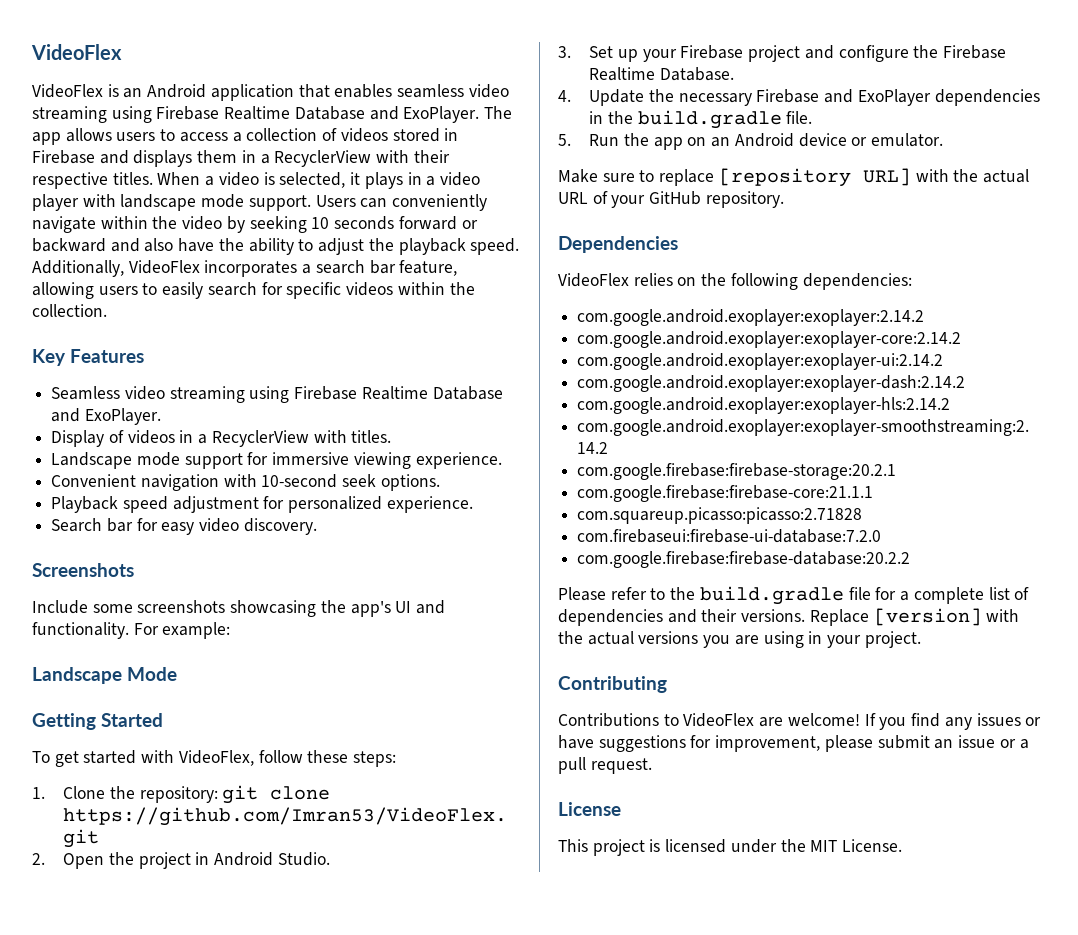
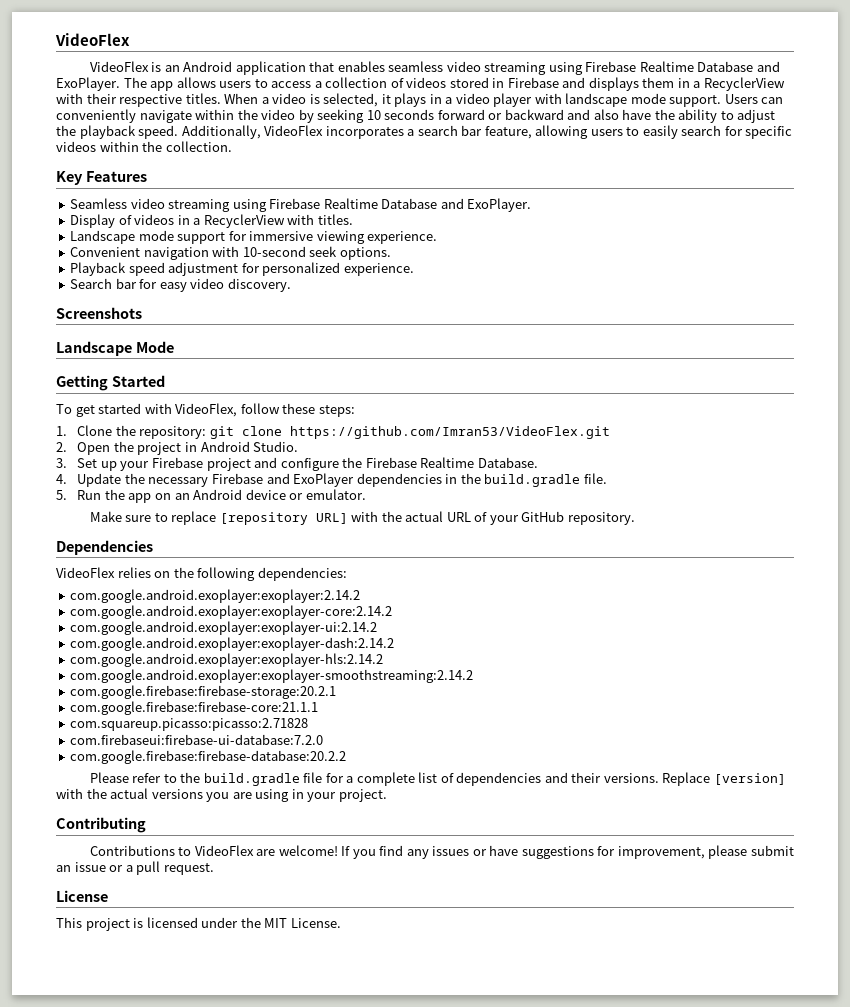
[32,600,446,617] [32,622,231,639] // Include some screenshots showcasing the app's UI and functionality. For example: -> (142, 313) none

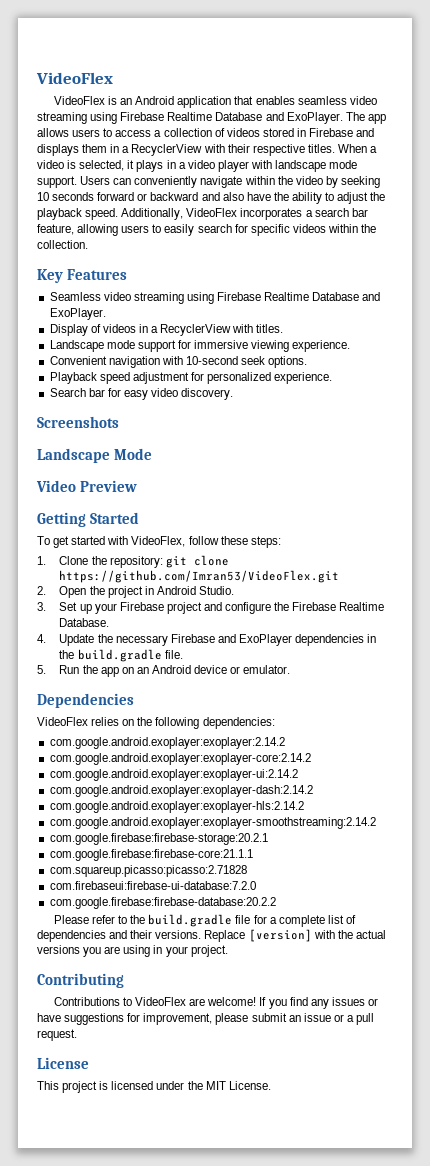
(174, 347) none -> [36,480,137,492] // Video Preview
[89,511,635,525] // Make sure to replace [repository URL] with the actual URL of your GitHub repository. -> (291, 669) none

